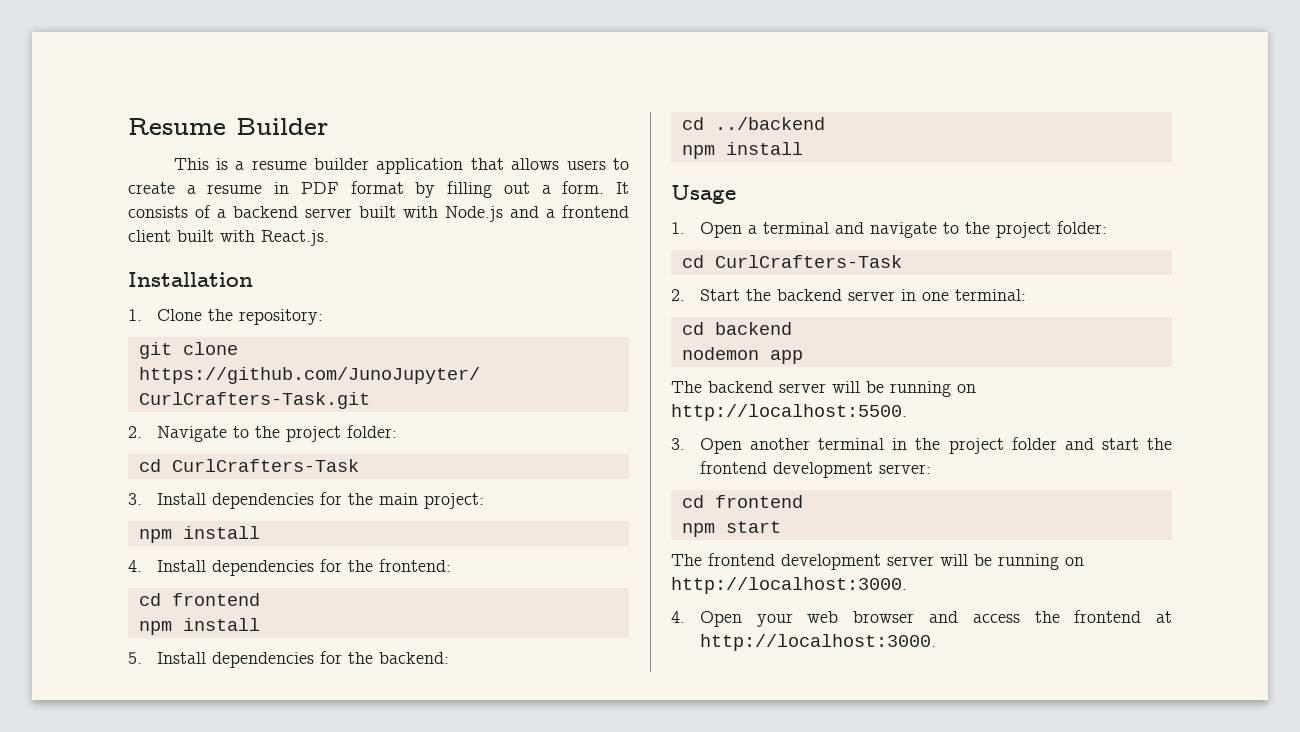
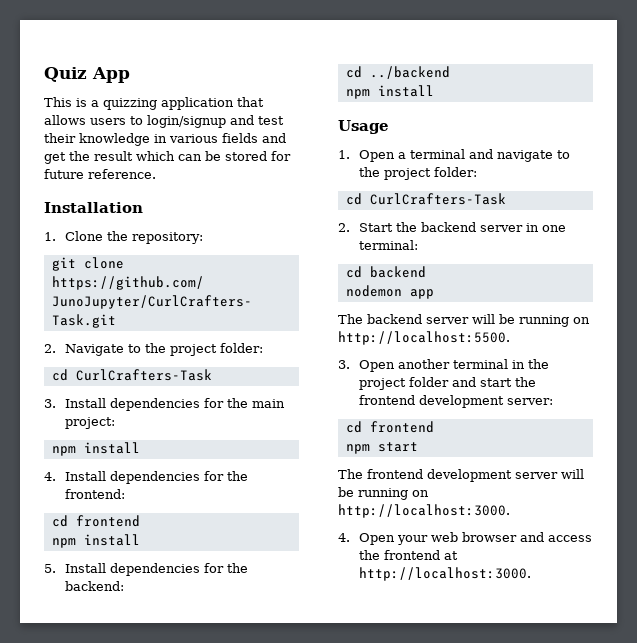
[128,118,328,135] Resume Builder -> [44,67,130,83] Quiz App
[251,158,370,170] resume builder -> [103,98,157,110] quizzing
[128,181,630,198] [128,205,629,222] [128,230,329,246] create a resume in PDF format by filling out a form. It consists of a backend server built with Node.js and a frontend client built with React.js. -> [147,115,284,128] [44,133,286,146] [44,151,291,164] [44,169,156,179] login/signup and test their knowledge in various fields and get the result which can be stored for future reference.

